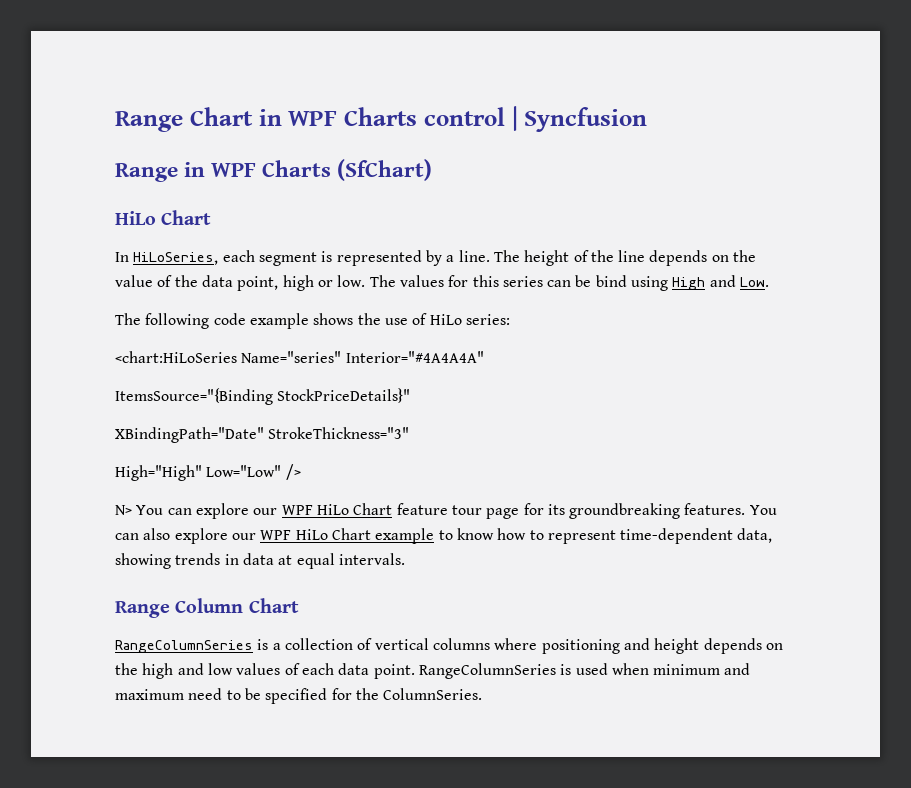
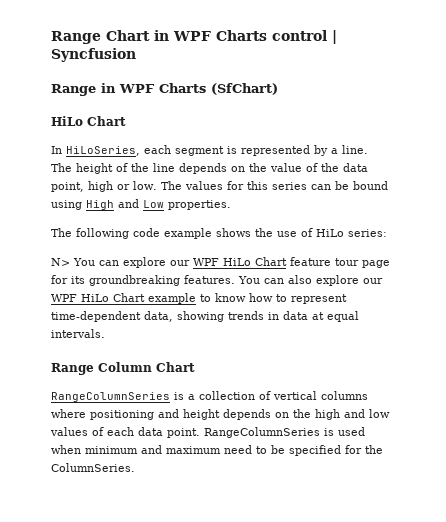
[595,275,627,287] bind -> [352,181,388,190] bound
[740,277,770,287] Low. -> [143,200,231,210] Low properties.
[115,351,484,363] [115,388,411,405] [115,427,410,443] [115,464,301,481] // <chart:HiLoSeries Name="series" Interior="#4A4A4A" // ItemsSource="{Binding StockPriceDetails}" // XBindingPath="Date" StrokeThickness="3" // High="High" Low="Low" /> -> (387, 233) none

